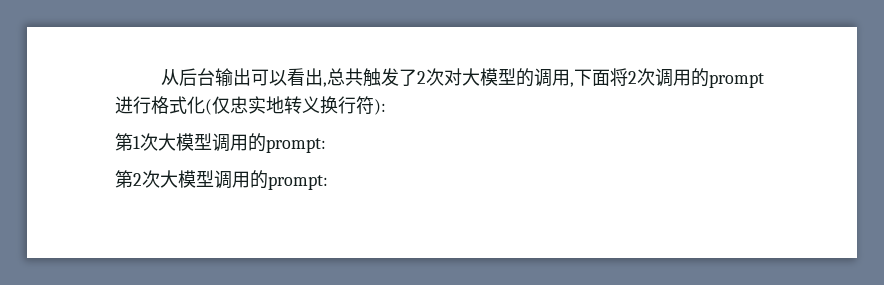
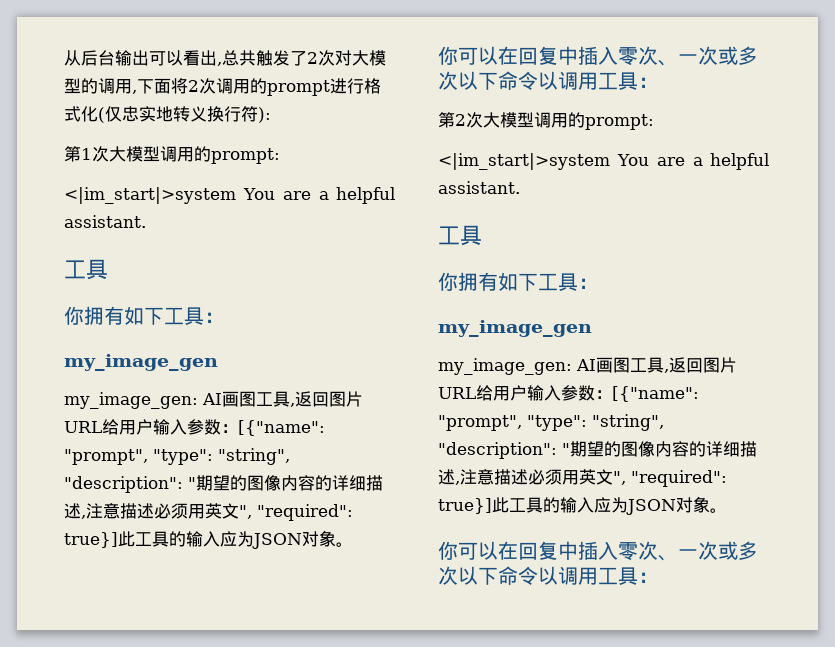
(326, 145) none -> [64,187,395,204] [64,215,146,228] [64,259,108,280] [64,306,224,325] [64,354,218,371] [64,391,363,409] [64,419,325,436] [64,448,290,465] [64,475,383,493] [64,503,353,521] [64,530,353,549] [438,46,758,66] [438,71,658,90] // <|im_start|>system You are a helpful assistant. // 工具 // 你拥有如下工具： // my_image_gen // my_image_gen: AI画图工具,返回图片URL给用户输入参数：[{"name": "prompt", "type": "string", "description": "期望的图像内容的详细描述,注意描述必须用英文", "required": true}]此工具的输入应为JSON对象。 // 你可以在回复中插入零次、一次或多次以下命令以调用工具：
(328, 182) none -> [438,153,769,170] [438,181,520,194] [438,225,482,246] [438,272,598,291] [438,320,592,337] [438,357,737,375] [438,385,699,402] [438,414,664,431] [438,441,757,459] [438,469,727,487] [438,496,727,515] [438,541,758,561] [438,566,658,585] // <|im_start|>system You are a helpful assistant. // 工具 // 你拥有如下工具： // my_image_gen // my_image_gen: AI画图工具,返回图片URL给用户输入参数：[{"name": "prompt", "type": "string", "description": "期望的图像内容的详细描述,注意描述必须用英文", "required": true}]此工具的输入应为JSON对象。 // 你可以在回复中插入零次、一次或多次以下命令以调用工具：

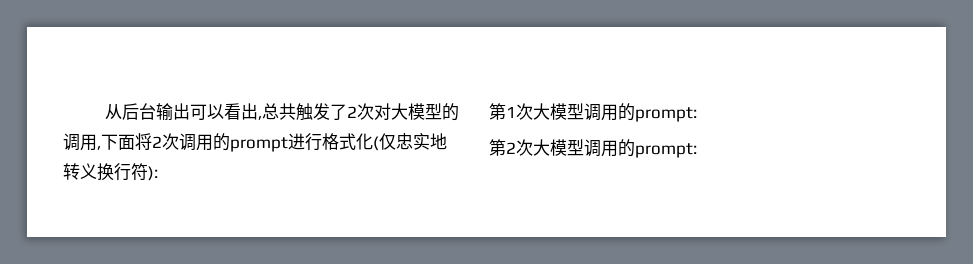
[64,187,395,204] [64,215,146,228] [64,259,108,280] [64,306,224,325] [64,354,218,371] [64,391,363,409] [64,419,325,436] [64,448,290,465] [64,475,383,493] [64,503,353,521] [64,530,353,549] [438,46,758,66] [438,71,658,90] // <|im_start|>system You are a helpful assistant. // 工具 // 你拥有如下工具： // my_image_gen // my_image_gen: AI画图工具,返回图片URL给用户输入参数：[{"name": "prompt", "type": "string", "description": "期望的图像内容的详细描述,注意描述必须用英文", "required": true}]此工具的输入应为JSON对象。 // 你可以在回复中插入零次、一次或多次以下命令以调用工具： -> (697, 114) none
[438,153,769,170] [438,181,520,194] [438,225,482,246] [438,272,598,291] [438,320,592,337] [438,357,737,375] [438,385,699,402] [438,414,664,431] [438,441,757,459] [438,469,727,487] [438,496,727,515] [438,541,758,561] [438,566,658,585] // <|im_start|>system You are a helpful assistant. // 工具 // 你拥有如下工具： // my_image_gen // my_image_gen: AI画图工具,返回图片URL给用户输入参数：[{"name": "prompt", "type": "string", "description": "期望的图像内容的详细描述,注意描述必须用英文", "required": true}]此工具的输入应为JSON对象。 // 你可以在回复中插入零次、一次或多次以下命令以调用工具： -> (697, 150) none

